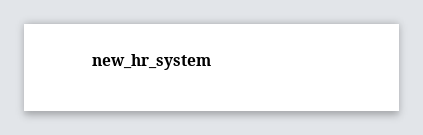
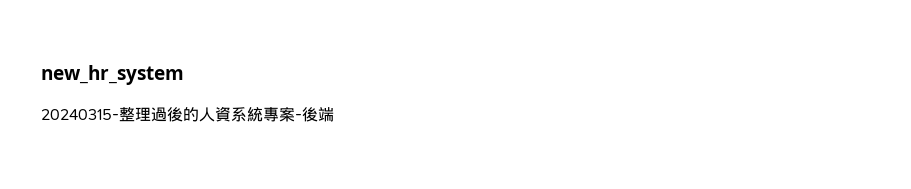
(211, 62) none -> [41,106,334,122] // 20240315-整理過後的人資系統專案-後端

